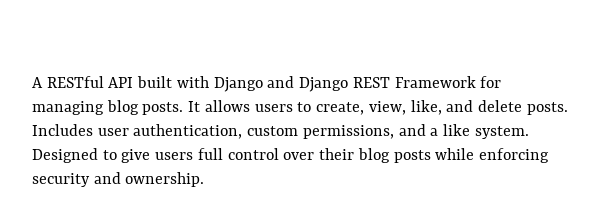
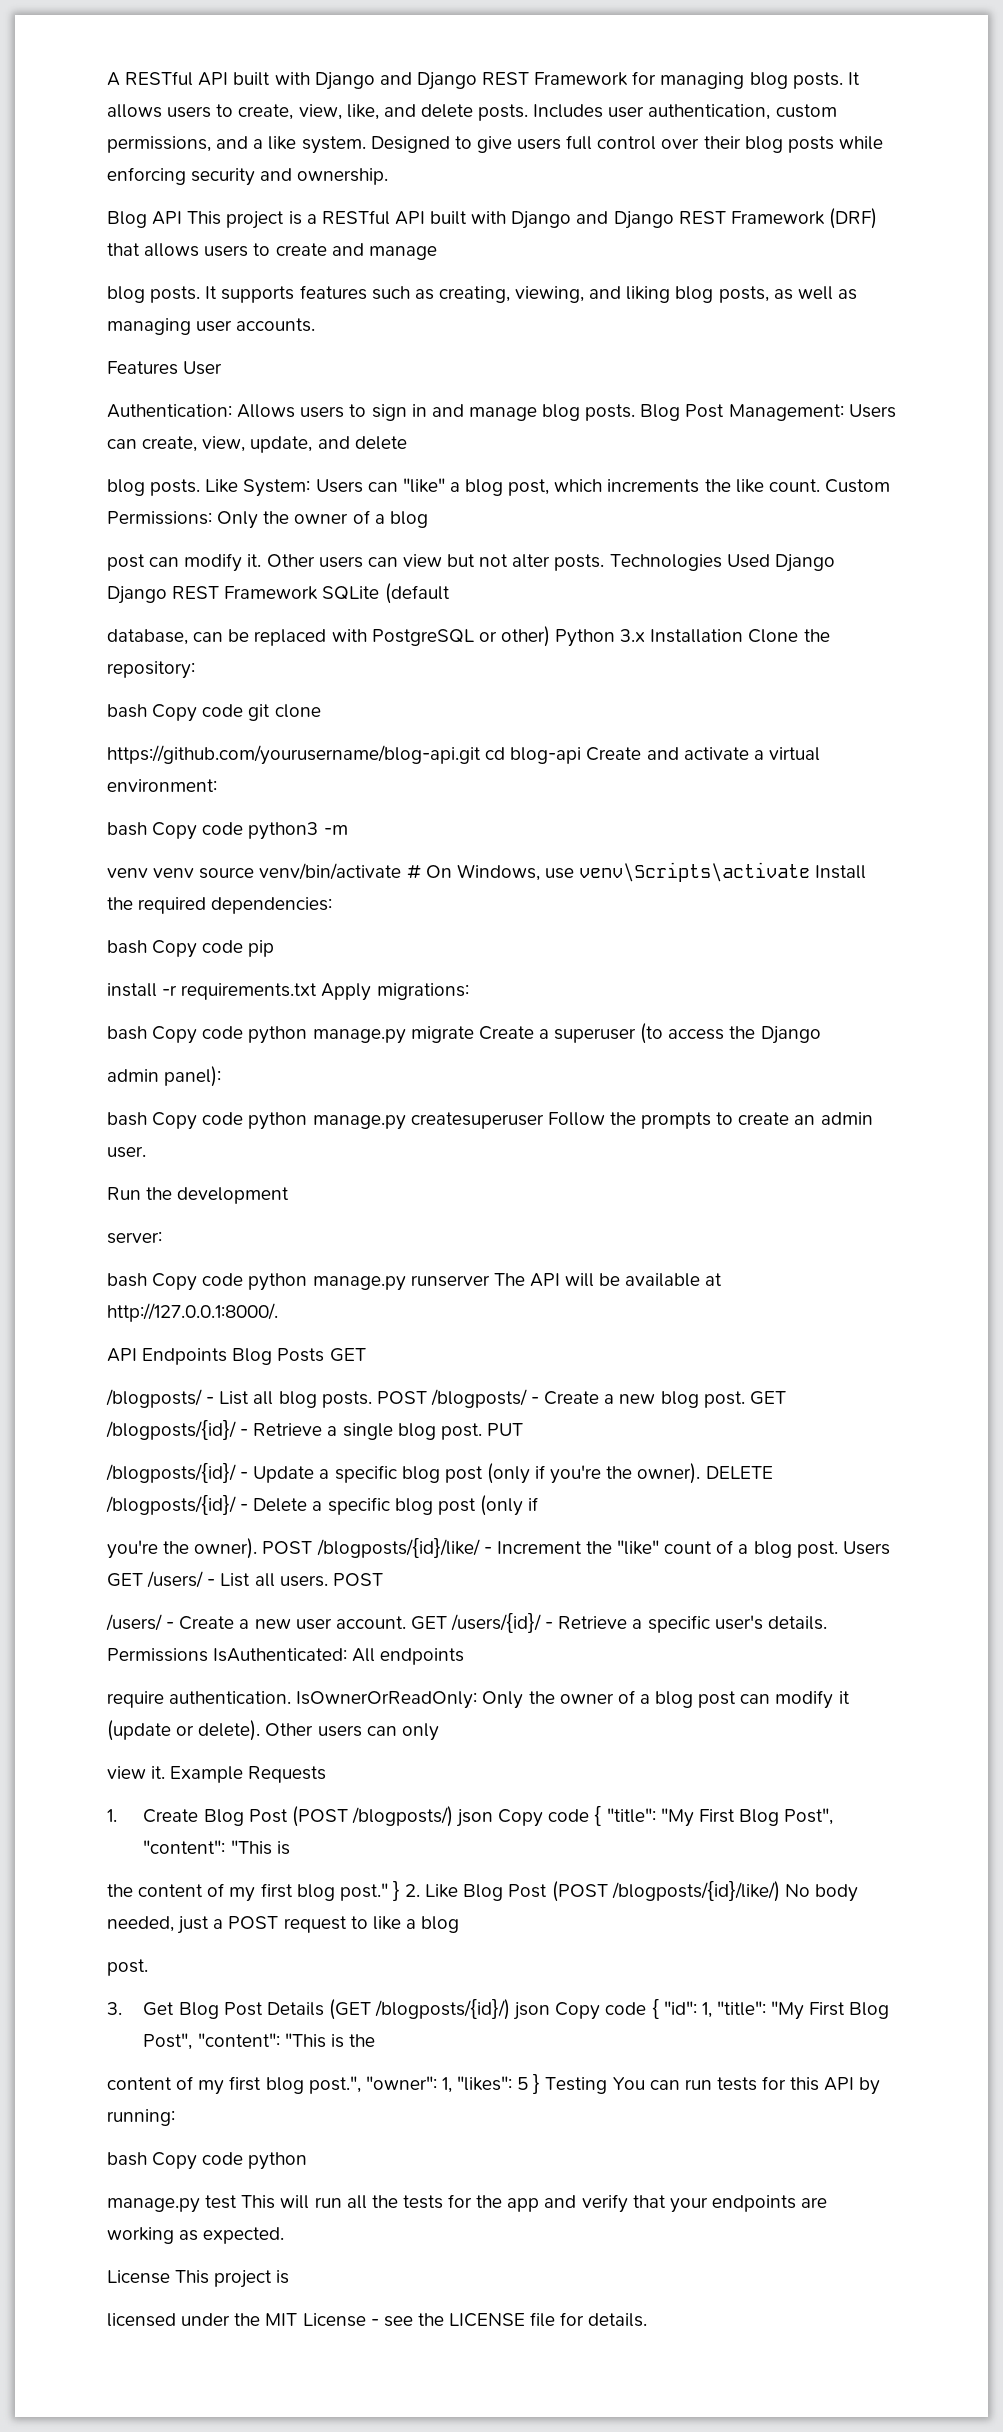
(205, 179) none -> [107,208,877,229] [107,243,437,260] [107,285,857,303] [107,318,316,335] [107,361,223,375] [107,404,896,421] [107,436,407,453] [107,478,890,497] [107,510,428,529] [107,553,835,572] [107,583,450,604] [107,626,830,647] [107,661,195,679] [107,704,321,722] [107,745,820,765] [107,779,217,792] [107,822,348,840] [107,862,867,882] [107,897,333,914] [107,940,275,958] [107,983,469,1001] [107,1023,821,1044] [107,1066,222,1087] [107,1112,873,1130] [107,1146,146,1158] [107,1187,290,1204] [107,1231,162,1244] [107,1273,723,1291] [107,1303,278,1322] [107,1348,366,1365] [106,1389,786,1408] [106,1420,523,1440] [106,1463,773,1484] [106,1495,539,1516] [107,1538,890,1559] [107,1571,383,1588] [106,1613,827,1633] [107,1648,465,1665] [107,1690,850,1709] [107,1720,439,1741] [107,1766,327,1783] [107,1806,834,1827] [143,1840,290,1855] [107,1881,858,1902] [107,1916,460,1934] [107,1959,148,1976] [107,1999,890,2020] [143,2033,375,2050] [107,2074,881,2095] [107,2109,175,2126] [107,2152,308,2170] [107,2194,828,2213] [107,2227,285,2244] [107,2270,290,2288] [107,2312,648,2327] // Blog API This project is a RESTful API built with Django and Django REST Framework (DRF) that allows users to create and manage // blog posts. It supports features such as creating, viewing, and liking blog posts, as well as managing user accounts. // Features User // Authentication: Allows users to sign in and manage blog posts. Blog Post Management: Users can create, view, update, and delete // blog posts. Like System: Users can "like" a blog post, which increments the like count. Custom Permissions: Only the owner of a blog // post can modify it. Other users can view but not alter posts. Technologies Used Django Django REST Framework SQLite (default // database, can be replaced with PostgreSQL or other) Python 3.x Installation Clone the repository: // bash Copy code git clone // https://github.com/yourusername/blog-api.git cd blog-api Create and activate a virtual environment: // bash Copy code python3 -m // venv venv source venv/bin/activate # On Windows, use venv\Scripts\activate Install the required dependencies: // bash Copy code pip // install -r requirements.txt Apply migrations: // bash Copy code python manage.py migrate Create a superuser (to access the Django // admin panel): // bash Copy code python manage.py createsuperuser Follow the prompts to create an admin user. // Run the development // server: // bash Copy code python manage.py runserver The API will be available at http://127.0.0.1:8000/. // API Endpoints Blog Posts GET // /blogposts/ - List all blog posts. POST /blogposts/ - Create a new blog post. GET /blogposts/{id}/ - Retrieve a single blog post. PUT // /blogposts/{id}/ - Update a specific blog post (only if you're the owner). DELETE /blogposts/{id}/ - Delete a specific blog post (only if // you're the owner). POST /blogposts/{id}/like/ - Increment the "like" count of a blog post. Users GET /users/ - List all users. POST // /users/ - Create a new user account. GET /users/{id}/ - Retrieve a specific user's details. Permissions IsAuthenticated: All endpoints // require authentication. IsOwnerOrReadOnly: Only the owner of a blog post can modify it (update or delete). Other users can only // view it. Example Requests // 1. Create Blog Post (POST /blogposts/) json Copy code { "title": "My First Blog Post", "content": "This is // the content of my first blog post." } 2. Like Blog Post (POST /blogposts/{id}/like/) No body needed, just a POST request to like a blog // post. // 3. Get Blog Post Details (GET /blogposts/{id}/) json Copy code { "id": 1, "title": "My First Blog Post", "content": "This is the // content of my first blog post.", "owner": 1, "likes": 5 } Testing You can run tests for this API by running: // bash Copy code python // manage.py test This will run all the tests for the app and verify that your endpoints are working as expected. // License This project is // licensed under the MIT License - see the LICENSE file for details.

